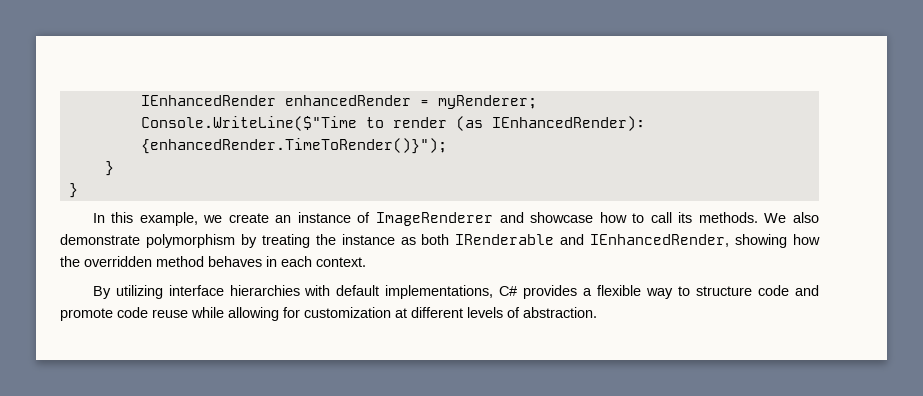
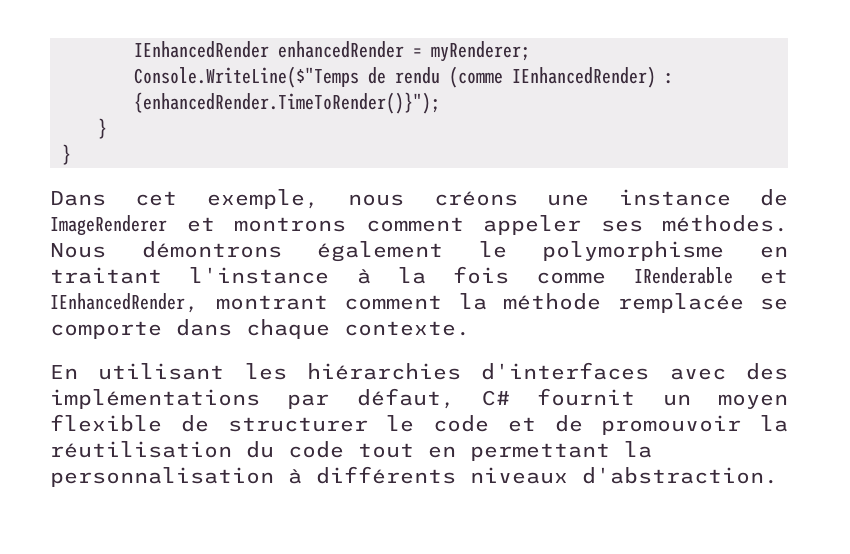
[140,116,645,131] [140,138,447,154] [104,161,114,176] [68,183,78,198] [92,212,819,226] [60,234,820,248] [60,256,366,267] [92,285,820,299] [60,307,597,321] Console.WriteLine($"Time to render (as IEnhancedRender): {enhancedRender.TimeToRender()}"); // } // } // In this example, we create an instance of ImageRenderer and showcase how to call its methods. We also demonstrate polymorphism by treating the instance as both IRenderable and IEnhancedRender, showing how the overridden method behaves in each context. // By utilizing interface hierarchies with default implementations, C# provides a flexible way to structure code and promote code reuse while allowing for customization at different levels of abstraction. -> [134,66,674,88] [134,92,440,114] [98,118,107,139] [62,144,71,165] [50,189,789,209] [50,215,788,236] [50,241,789,262] [50,266,788,284] [50,293,788,313] [50,319,470,339] [50,362,788,380] [50,388,788,409] [50,414,788,435] [50,441,652,461] [50,466,778,487] Console.WriteLine($"Temps de rendu (comme IEnhancedRender) : {enhancedRender.TimeToRender()}"); // } // } // Dans cet exemple, nous créons une instance de ImageRenderer et montrons comment appeler ses méthodes. Nous démontrons également le polymorphisme en traitant l'instance à la fois comme IRenderable et IEnhancedRender, montrant comment la méthode remplacée se comporte dans chaque contexte. // En utilisant les hiérarchies d'interfaces avec des implémentations par défaut, C# fournit un moyen flexible de structurer le code et de promouvoir la réutilisation du code tout en permettant la personnalisation à différents niveaux d'abstraction.

